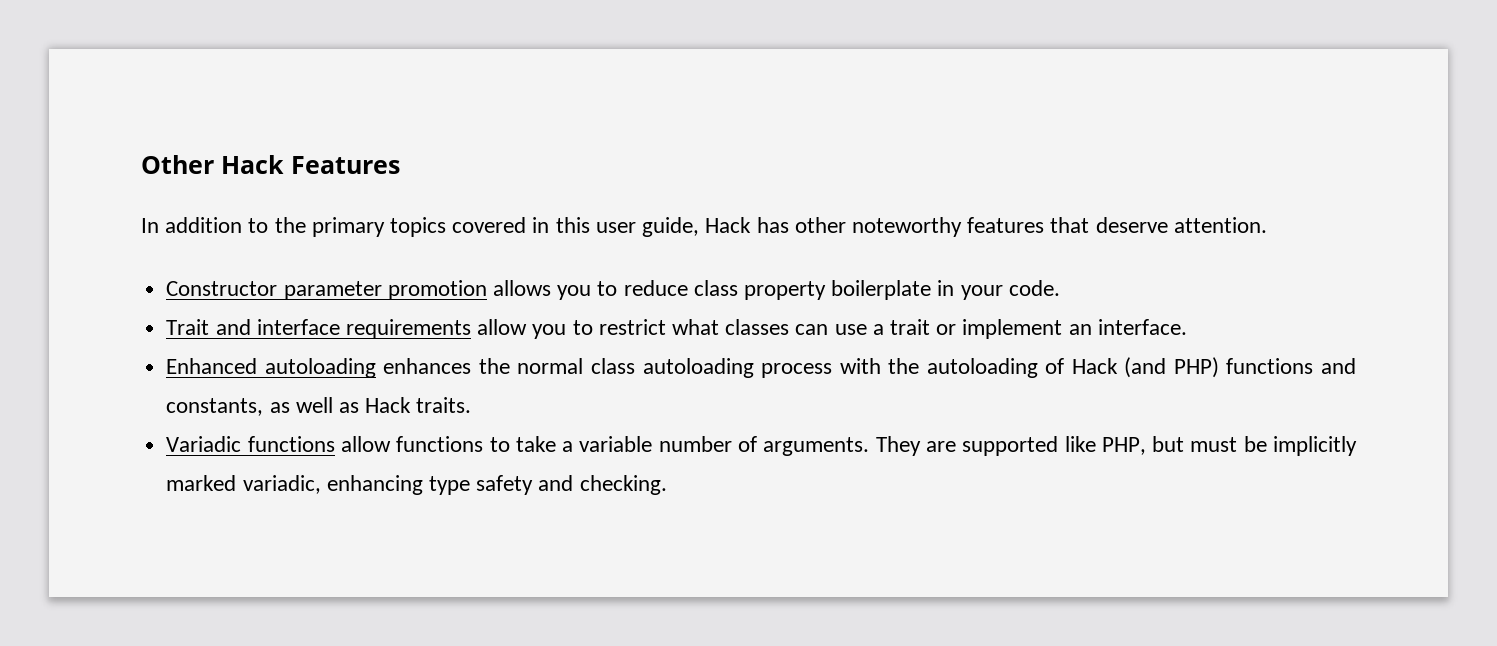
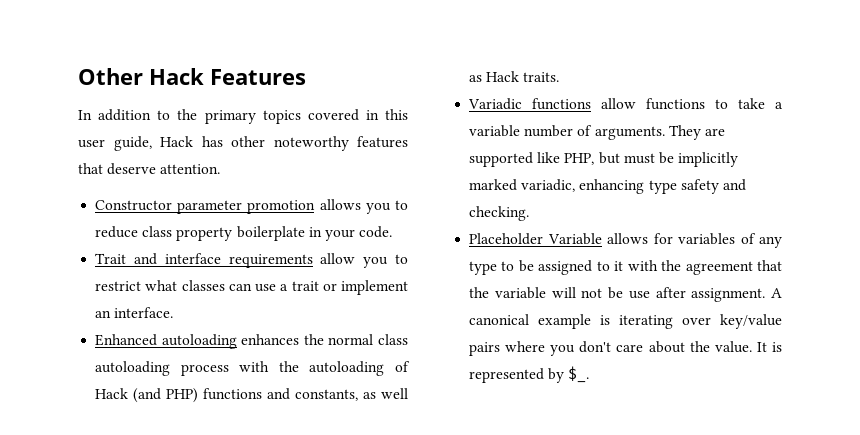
(667, 485) none -> [469,233,782,248] [469,260,782,275] [469,287,782,302] [469,314,782,329] [469,341,782,356] [469,366,590,383] // Placeholder Variable allows for variables of any type to be assigned to it with the agreement that the variable will not be use after assignment. A canonical example is iterating over key/value pairs where you don't care about the value. It is represented by $_.

